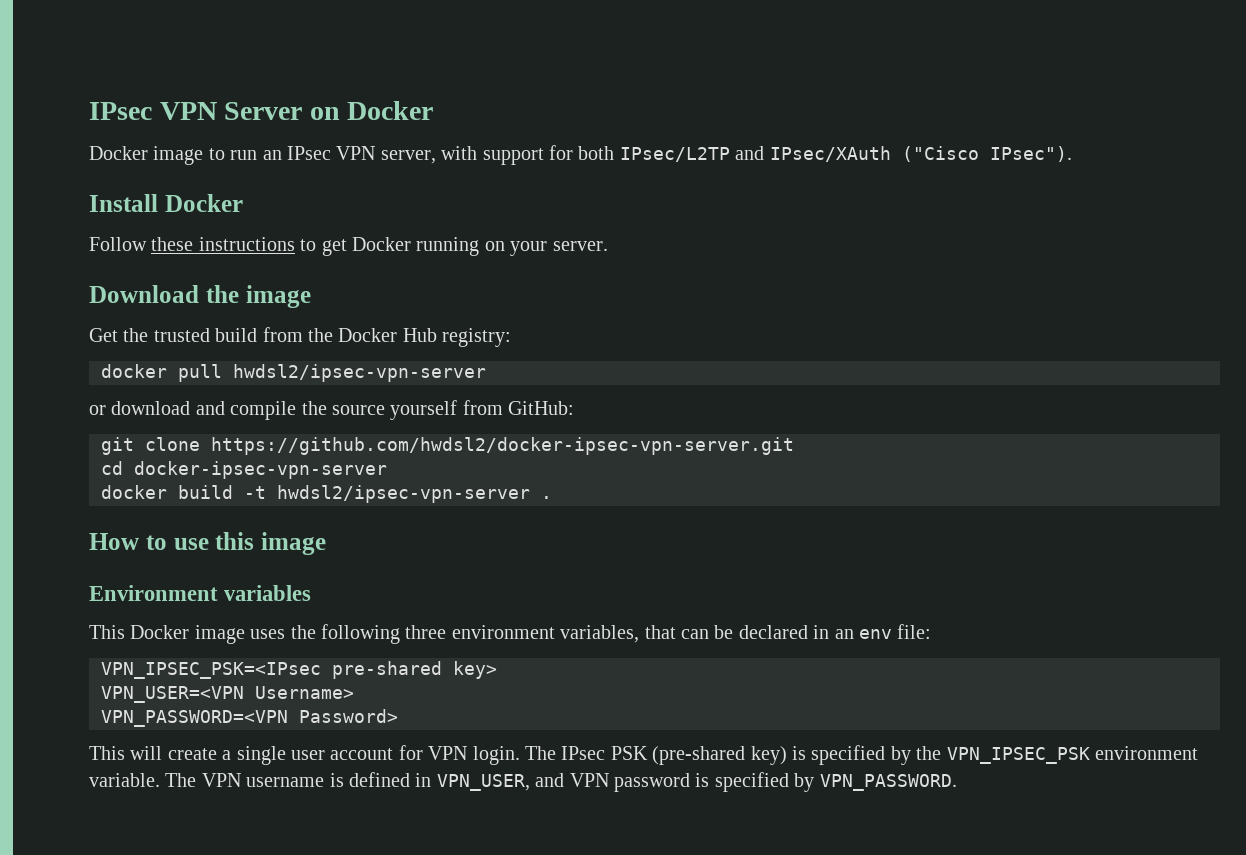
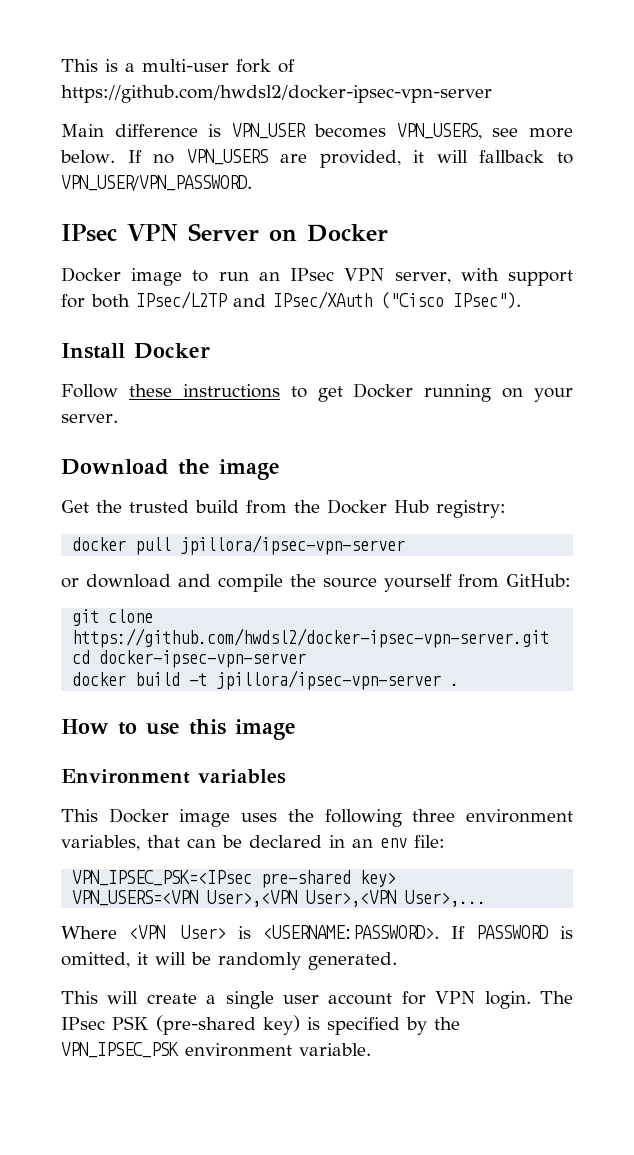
(89, 111) none -> [61,59,295,73] [61,85,492,103] [61,123,573,140] [60,149,573,168] [61,175,252,191] This is a multi-user fork of https://github.com/hwdsl2/docker-ipsec-vpn-server // Main difference is VPN_USER becomes VPN_USERS, see more below. If no VPN_USERS are provided, it will fallback to VPN_USER/VPN_PASSWORD. //
[233,364,486,382] hwdsl2/ipsec-vpn-server -> [180,535,406,555] jpillora/ipsec-vpn-server
[277,485,530,503] hwdsl2/ipsec-vpn-server -> [216,670,442,690] jpillora/ipsec-vpn-server
[101,686,354,703] [101,709,398,727] VPN_USER=<VPN Username> // VPN_PASSWORD=<VPN Password> -> [72,890,487,907] [61,925,573,939] [61,952,397,970] VPN_USERS=<VPN User>,<VPN User>,<VPN User>,... // Where <VPN User> is <USERNAME:PASSWORD>. If PASSWORD is omitted, it will be randomly generated.
[165,772,957,792] The VPN username is defined in VPN_USER, and VPN password is specified by VPN_PASSWORD. -> (371, 1049) none

